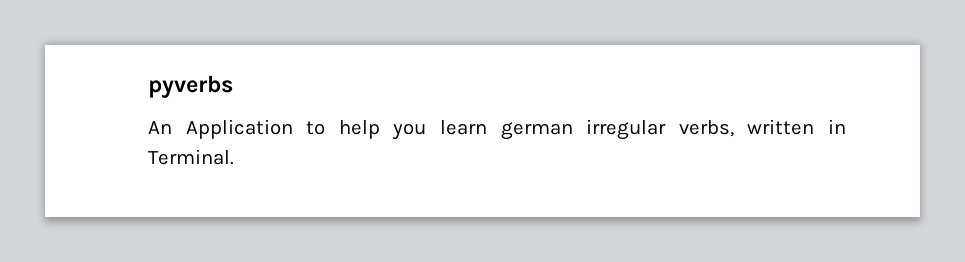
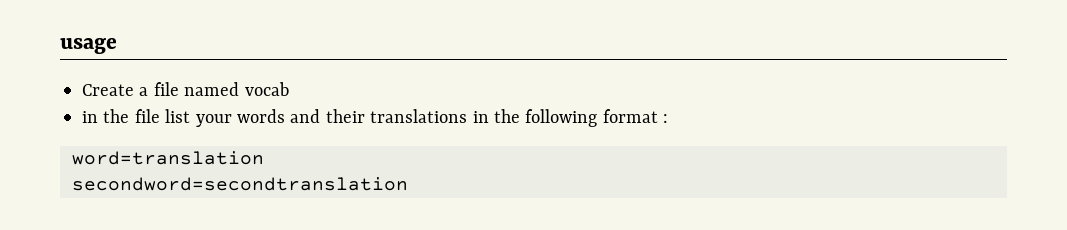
[148,75,233,98] [148,119,847,140] [148,149,234,165] pyverbs // An Application to help you learn german irregular verbs, written in Terminal. -> [60,38,117,54] [82,82,289,96] [82,109,669,127] [72,151,264,165] [72,177,408,191] usage // Create a file named vocab // in the file list your words and their translations in the following format : // word=translation // secondword=secondtranslation

